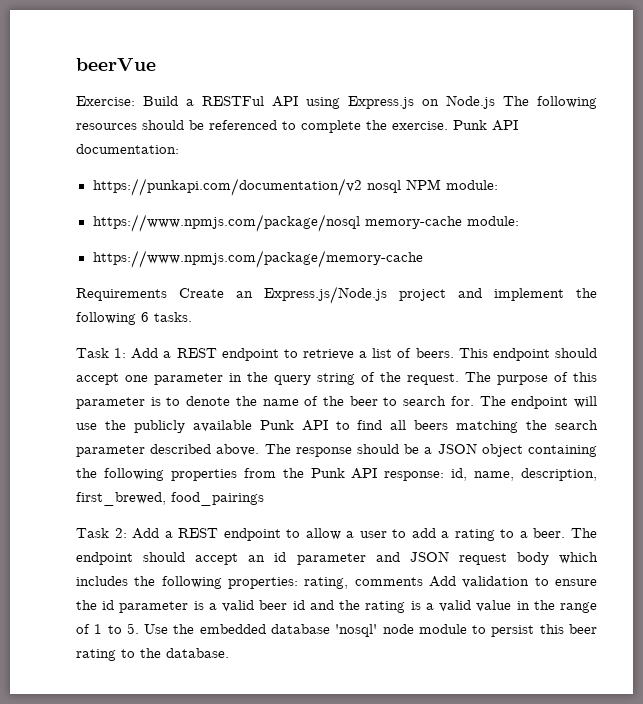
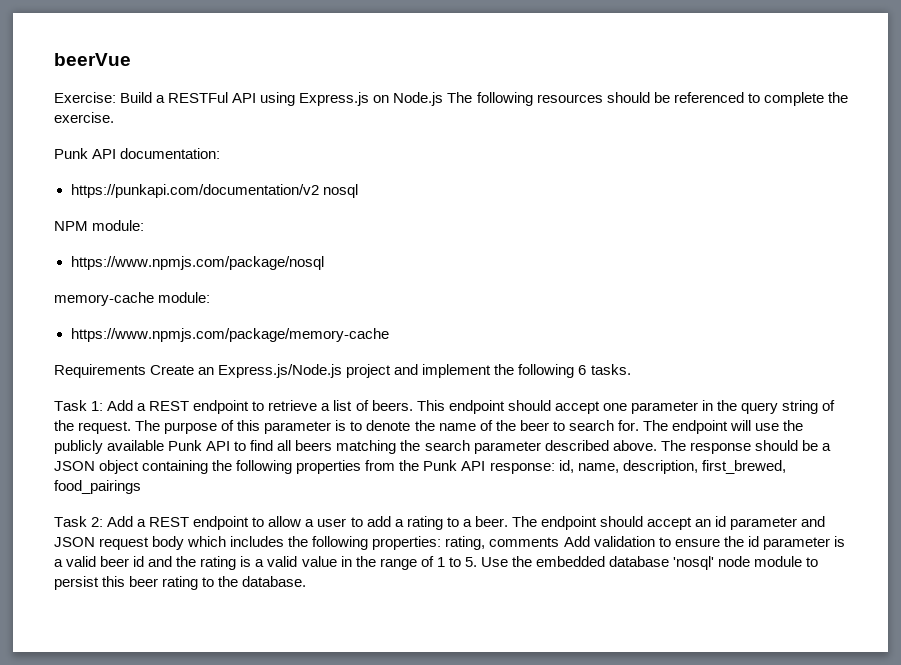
(448, 125) none -> (114, 117) //
(401, 186) none -> (358, 191) //
(360, 223) none -> (324, 263) //

